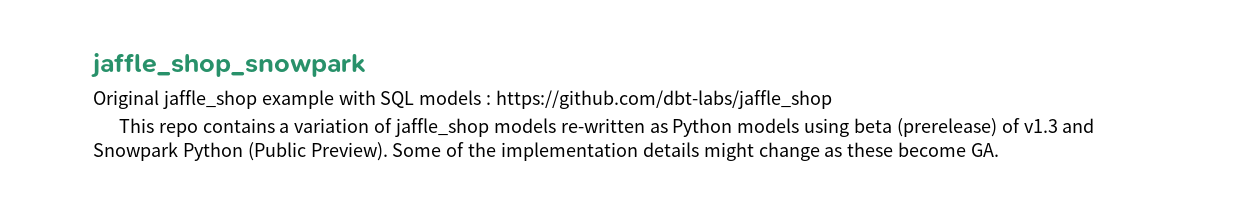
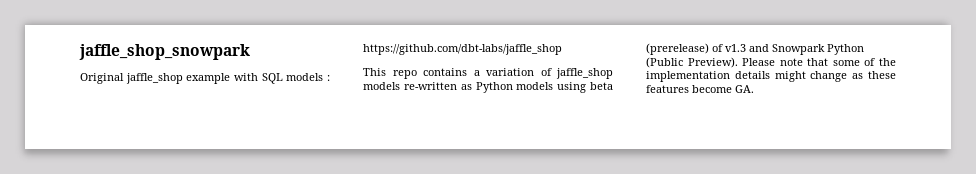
[392,143,442,157] Some -> [742,58,860,66] Please note that some
(894, 149) none -> [646,85,689,93] features

